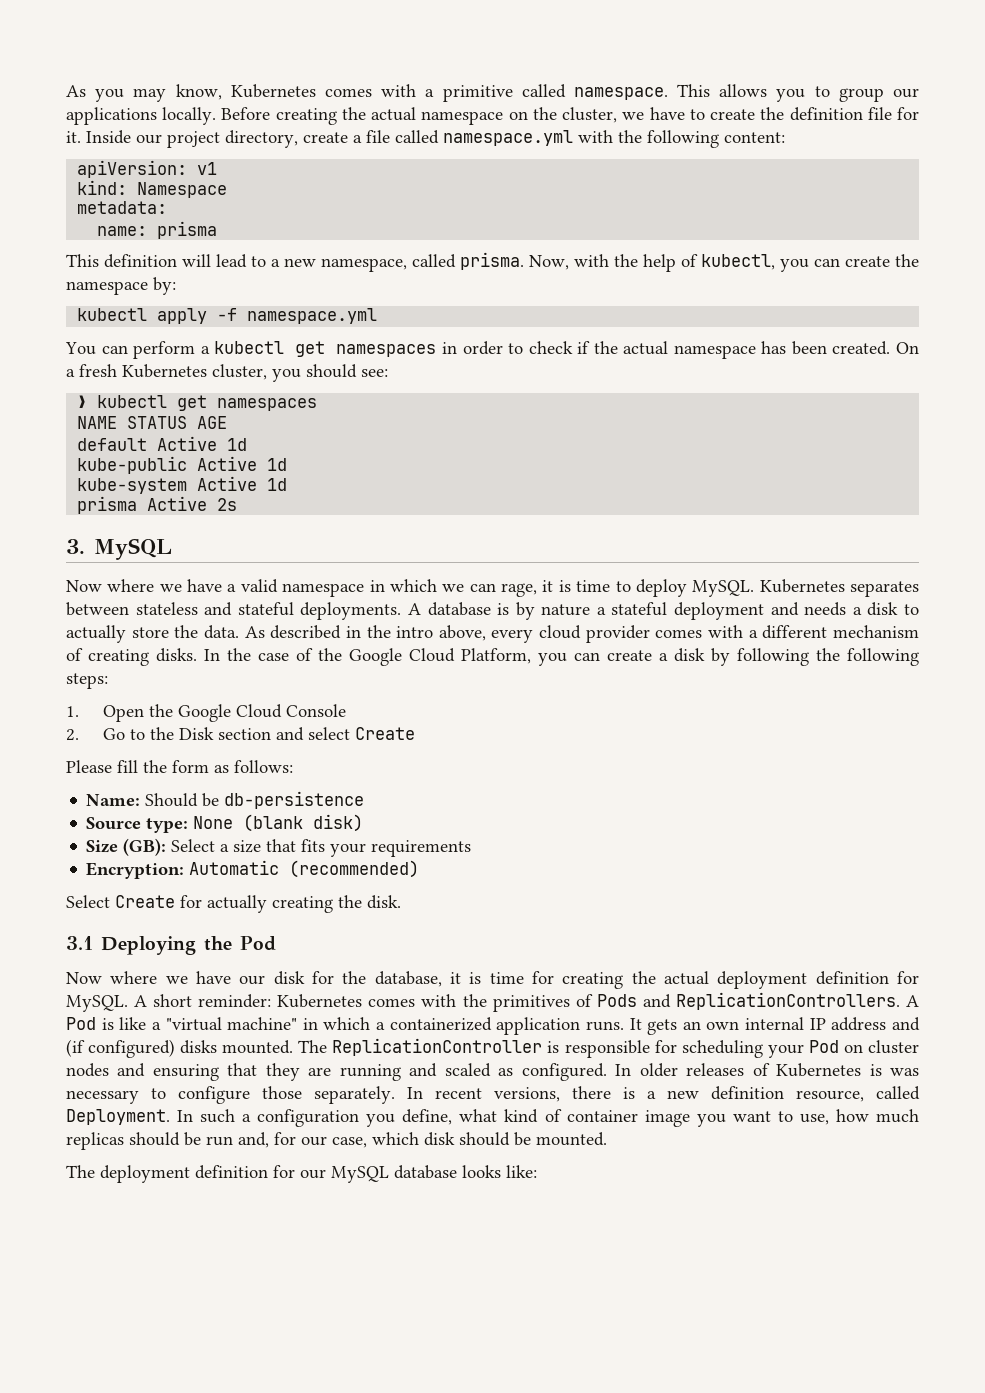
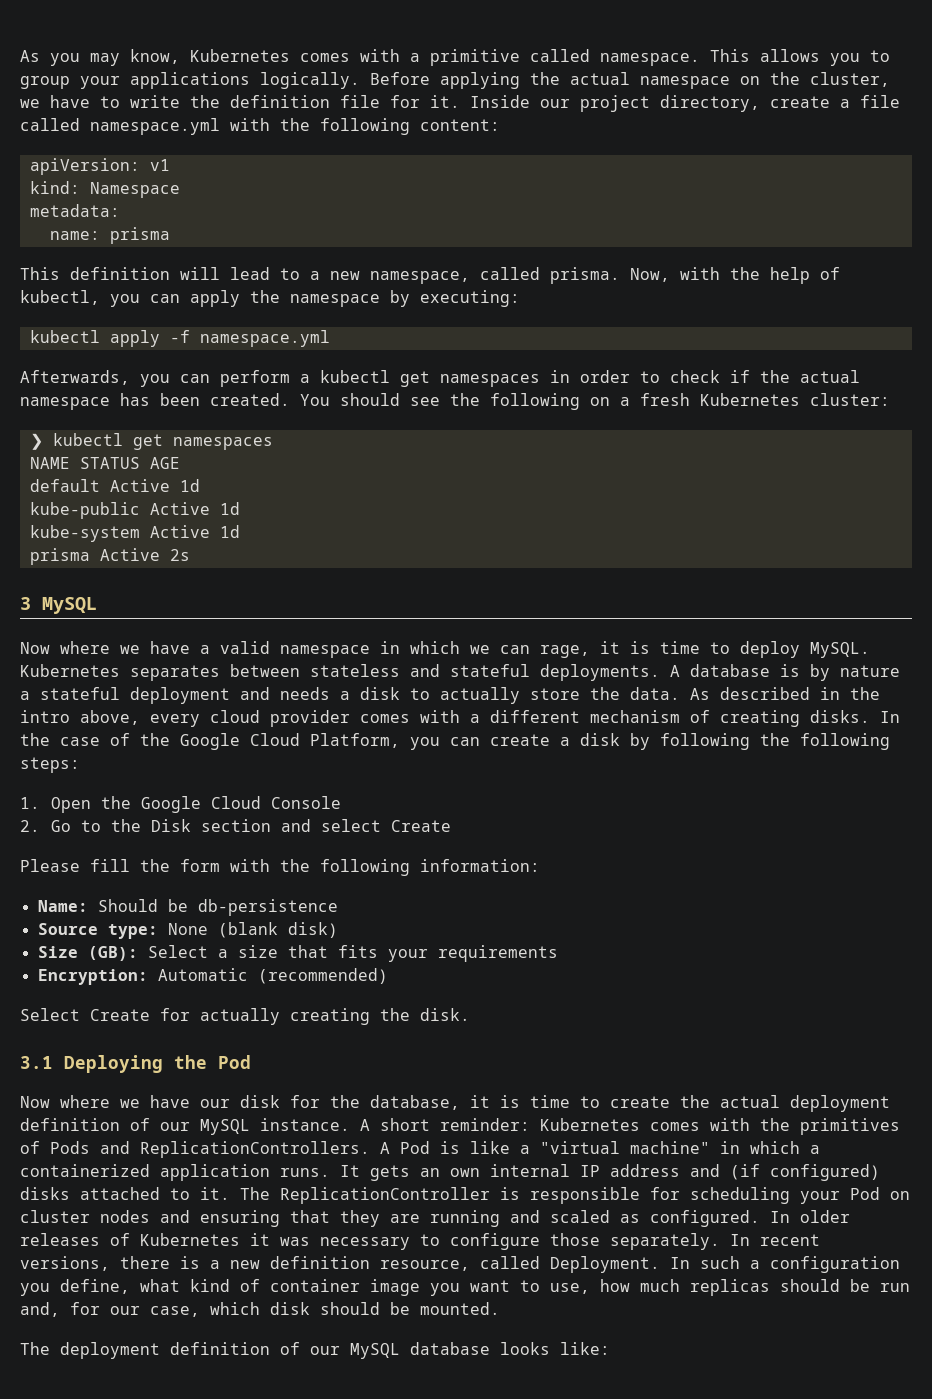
[893,88,919,98] [66,107,337,125] our applications locally. Before creating -> [80,72,520,89] your applications logically. Before applying
[710,109,756,120] create -> [130,95,180,108] write
[845,256,890,267] create -> [190,290,240,307] apply
[153,277,176,295] by: -> [390,290,520,307] by executing:
[65,342,96,355] You -> [20,370,170,387] Afterwards, you
[895,342,919,354] [66,364,388,382] On a fresh Kubernetes cluster, you should see: -> [300,393,890,410] You should see the following on a fresh Kubernetes cluster:
[66,539,85,554] 3. -> [20,597,31,610] 3
[214,760,293,773] as follows: -> [230,859,540,876] with the following information:
[531,971,624,989] for creating -> [580,1096,670,1108] to create
[897,971,920,984] [66,995,128,1012] for MySQL. -> [130,1118,350,1135] of our MySQL instance.
[222,1040,294,1054] mounted. -> [80,1187,230,1200] attached to it.
[869,1064,882,1076] is -> [250,1233,270,1246] it
[273,1165,295,1178] for -> [280,1342,300,1355] of

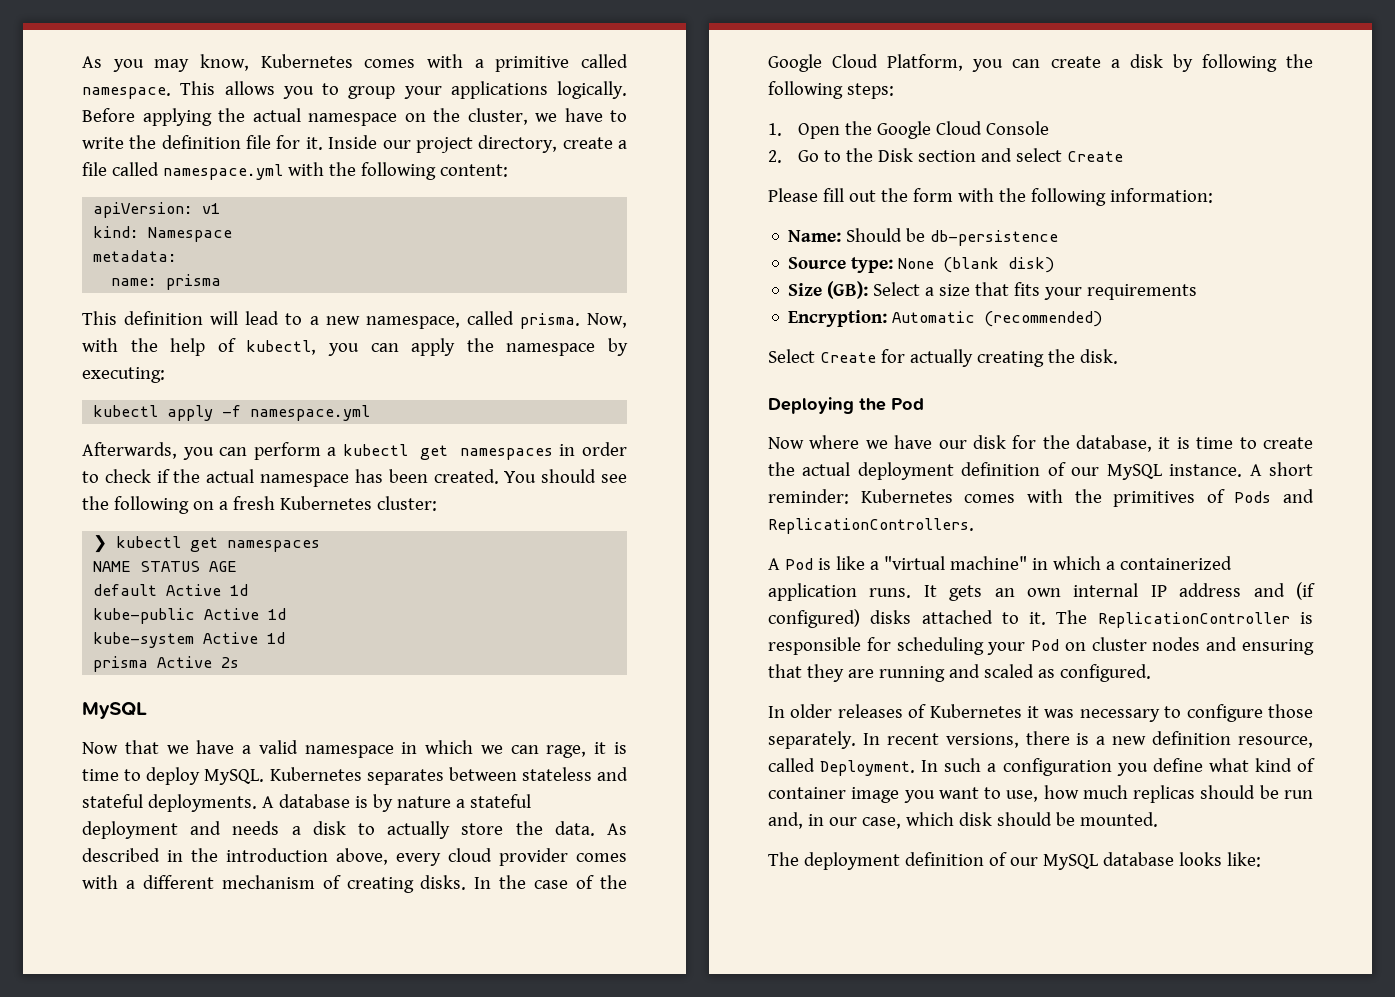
[20,597,31,610] 3 -> (240, 662) none
[60,641,110,654] where -> [124,740,159,754] that
[20,710,70,723] intro -> [226,848,328,862] introduction
(130, 865) none -> [848,190,876,202] out
[20,1056,53,1069] 3.1 -> (1118, 356) none
(370, 1149) none -> (974, 526) //
(760, 1218) none -> (1151, 673) //
[60,1279,130,1294] define, -> [1152,758,1203,772] define
[70,1302,100,1315] for -> [807,814,824,826] in

